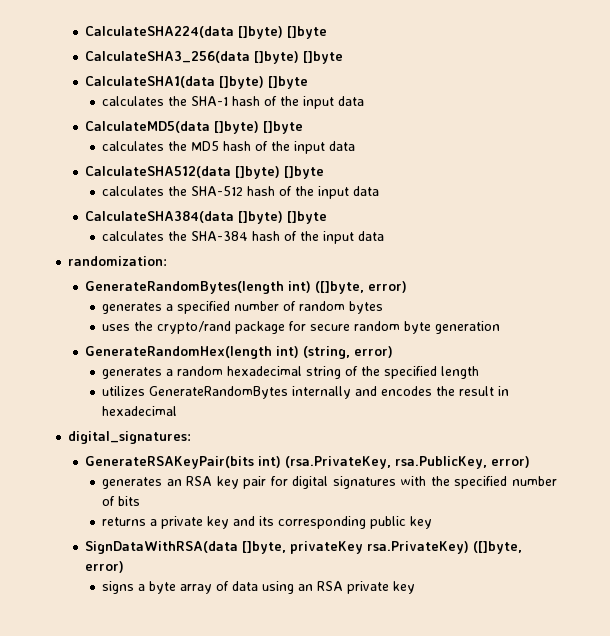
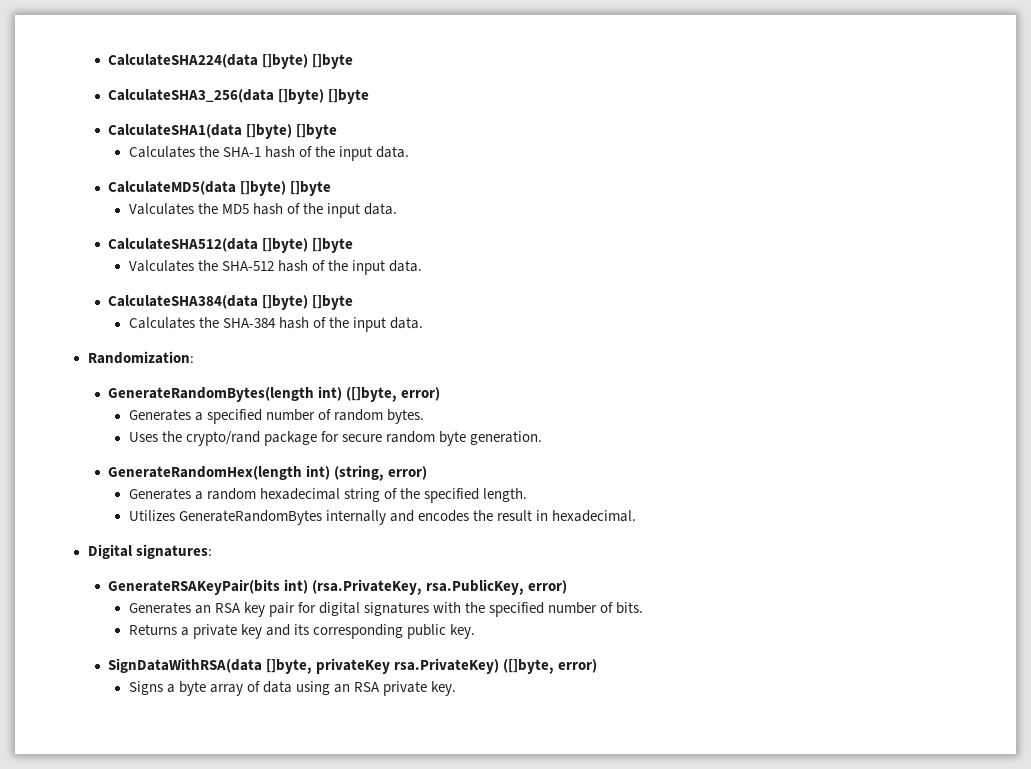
[102,96,165,106] calculates -> [128,146,195,158] Calculates
[338,96,365,106] data -> [375,146,409,158] data.
[102,141,165,151] calculates -> [128,203,194,215] Valculates
[329,141,356,151] data -> [363,203,397,215] data.
[102,186,165,196] calculates -> [128,260,194,272] Valculates
[353,186,380,196] data -> [388,260,422,272] data.
[102,231,165,241] calculates -> [128,317,195,329] Calculates
[358,231,385,241] [68,256,168,266] data // randomization: -> [389,317,423,329] [87,351,194,364] data. // Randomization:
[102,302,163,314] generates -> [128,409,191,421] Generates
[349,301,384,314] [102,324,131,331] bytes // uses -> [386,409,424,424] [128,432,158,442] bytes. // Uses
[435,321,501,334] generation -> [470,431,543,445] generation.
[102,367,163,379] generates -> [128,488,191,500] Generates
[441,366,480,379] [102,386,146,396] length // utilizes -> [483,488,528,502] [128,510,175,521] length. // Utilizes
[102,406,178,416] [68,431,192,444] hexadecimal // digital_signatures: -> [552,510,637,522] [87,544,212,559] hexadecimal. // Digital signatures:
[102,477,163,489] generates -> [128,602,191,614] Generates
[118,496,141,506] [102,517,147,526] bits // returns -> [616,602,644,614] [128,624,177,635] bits. // Returns
[410,516,433,529] key -> [450,624,476,639] key.
[102,581,135,594] signs -> [128,681,163,695] Signs
[393,581,416,594] key -> [431,681,457,696] key.

